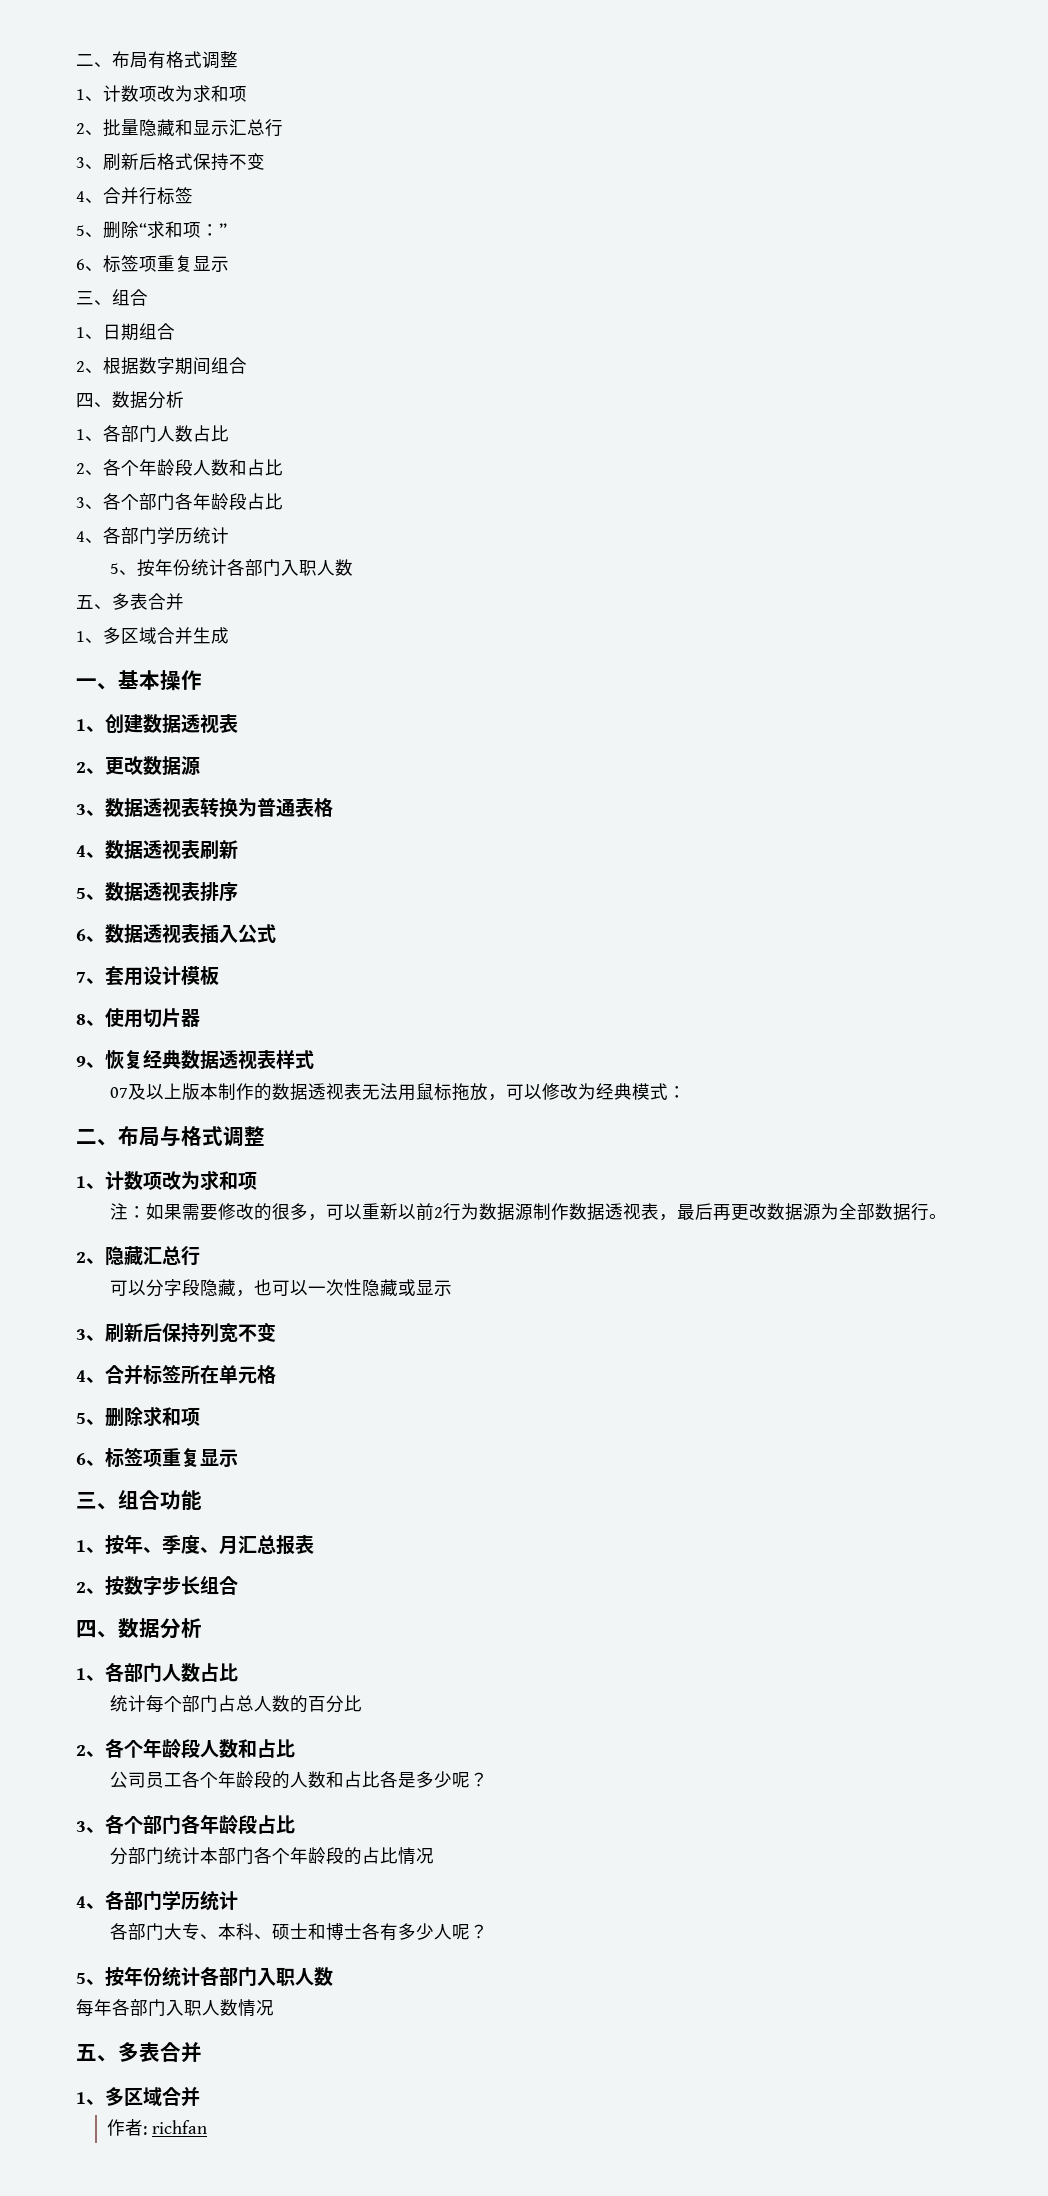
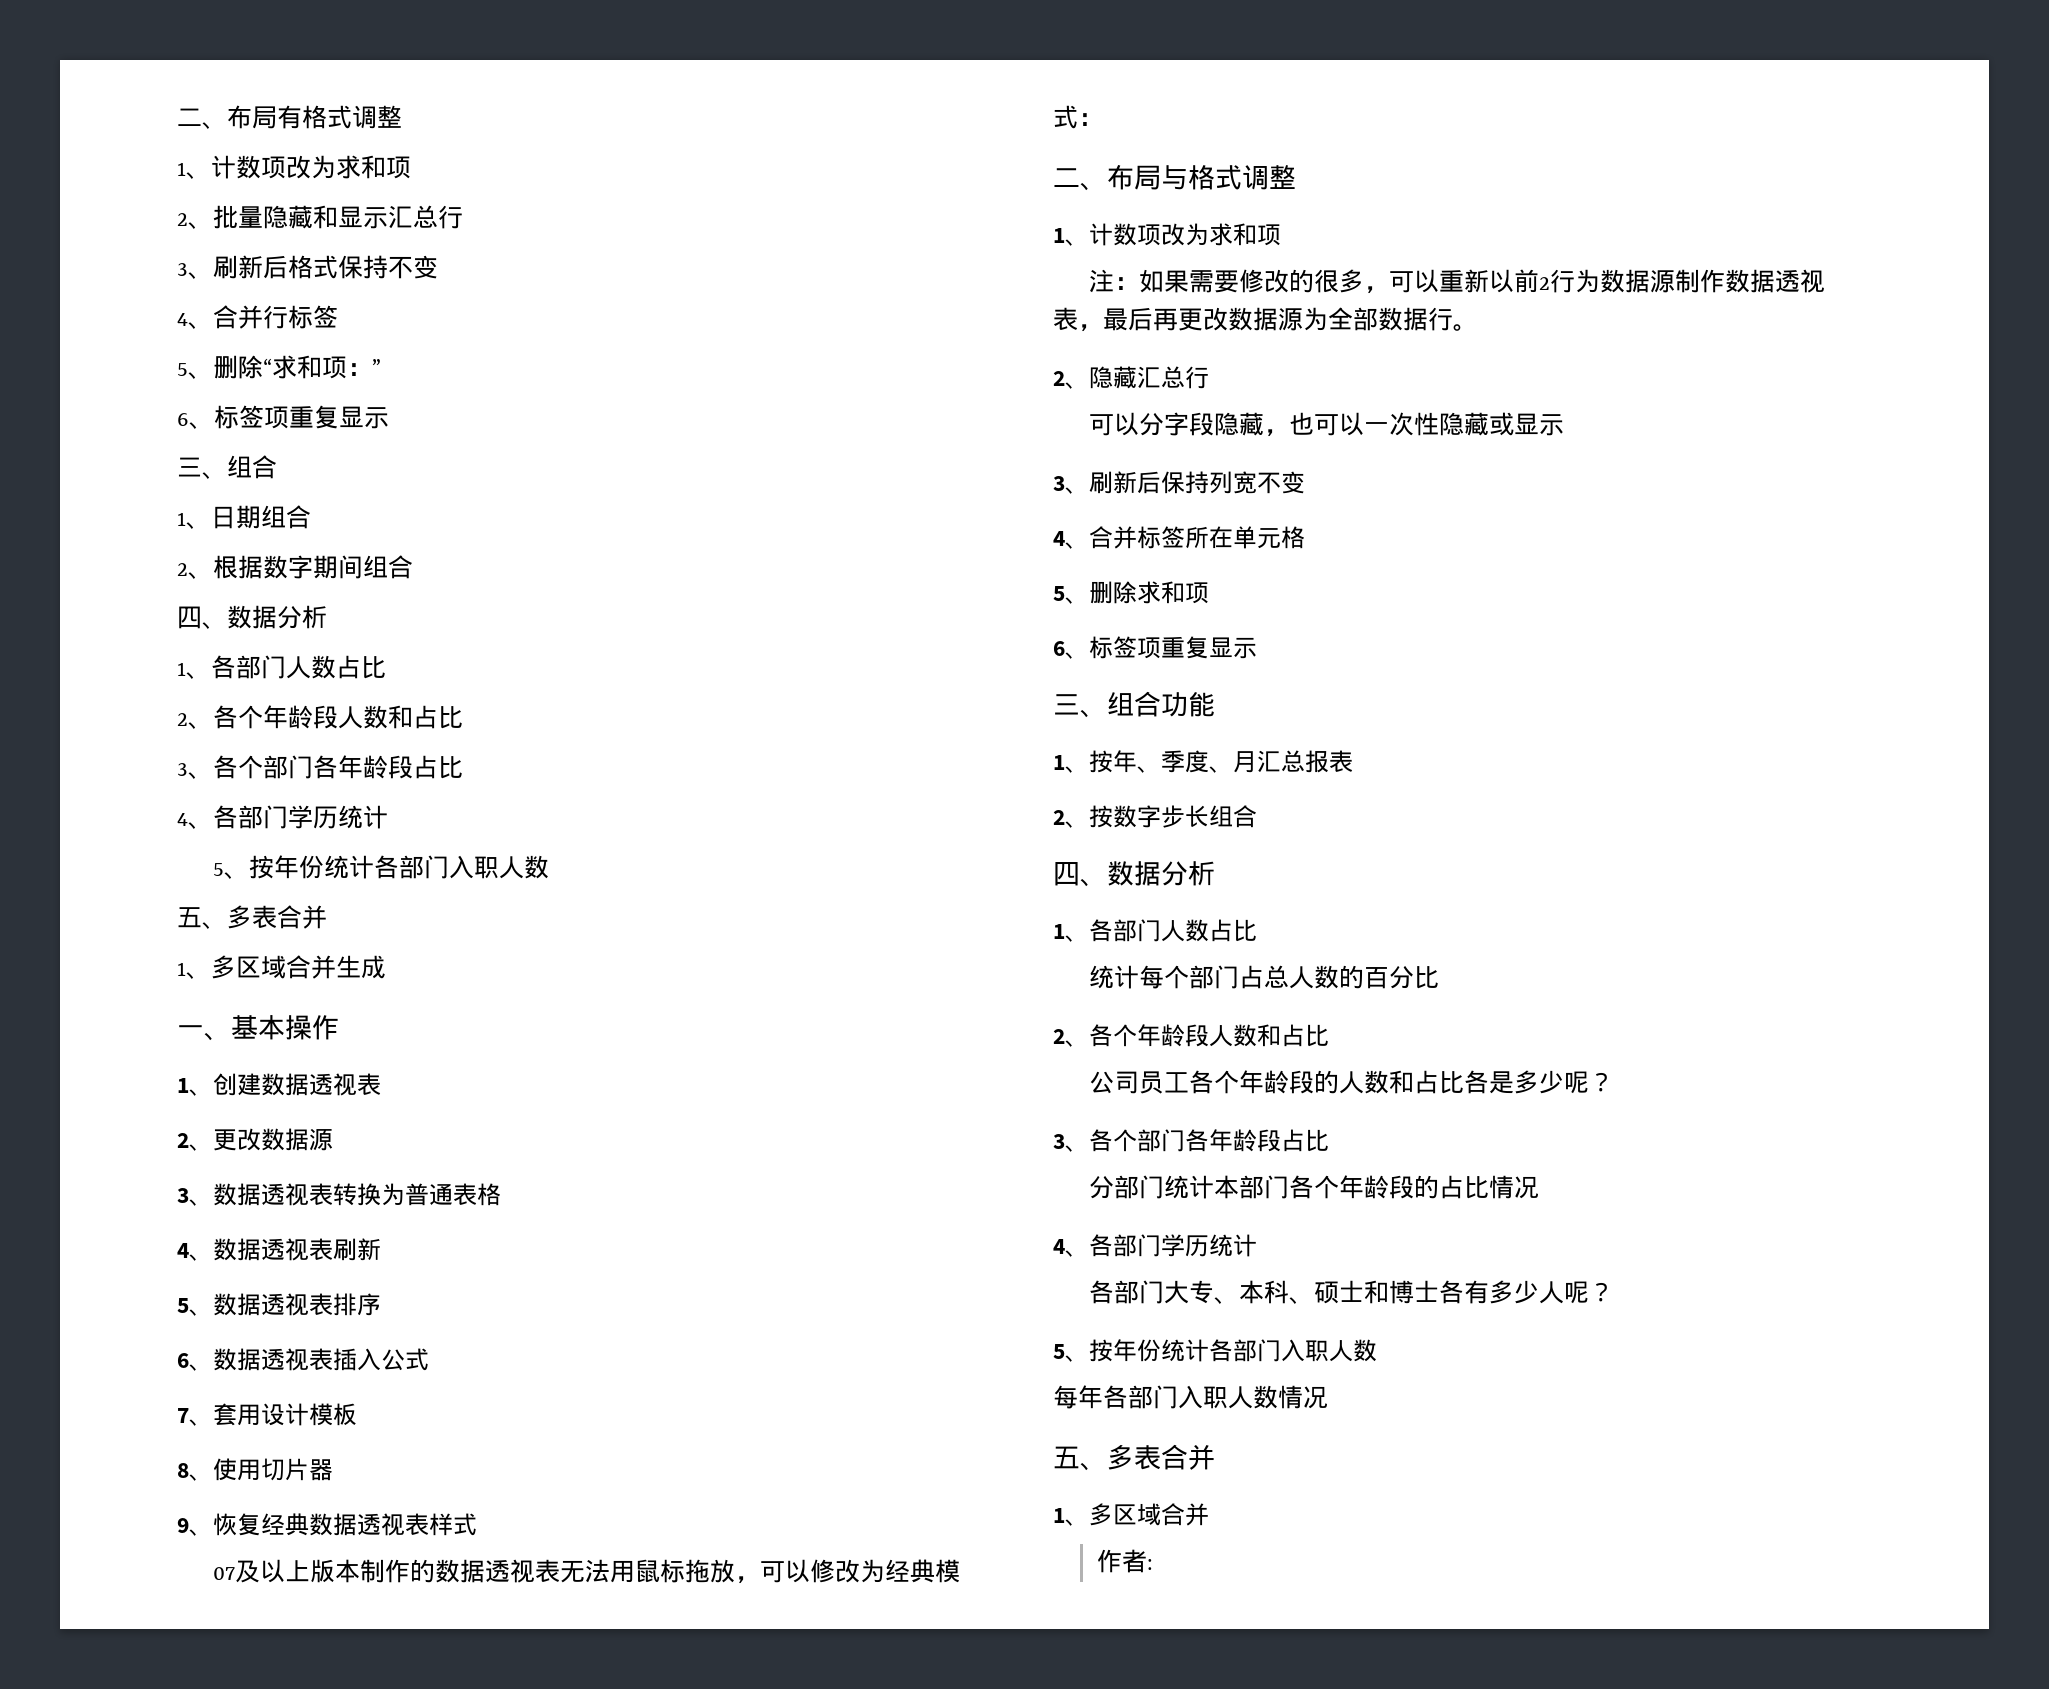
[151,2120,207,2134] richfan -> (1153, 1564) none

